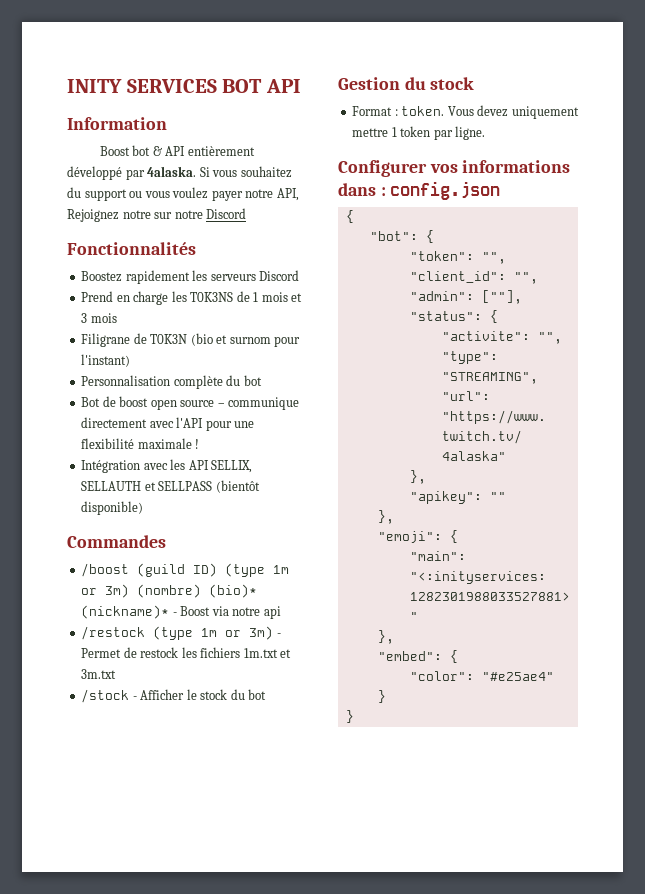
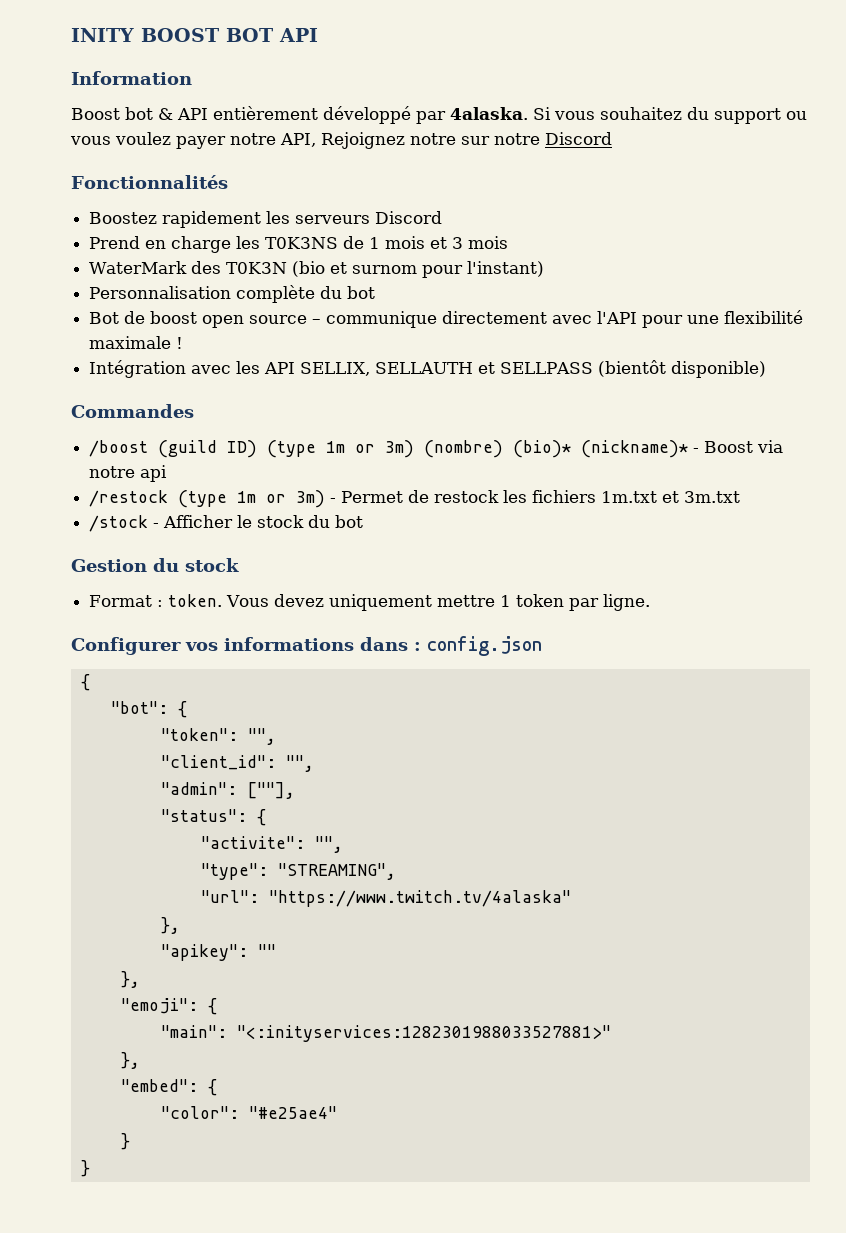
[126,79,217,93] SERVICES -> [141,28,219,42] BOOST
[81,333,147,347] Filigrane de -> [89,261,222,274] WaterMark des

